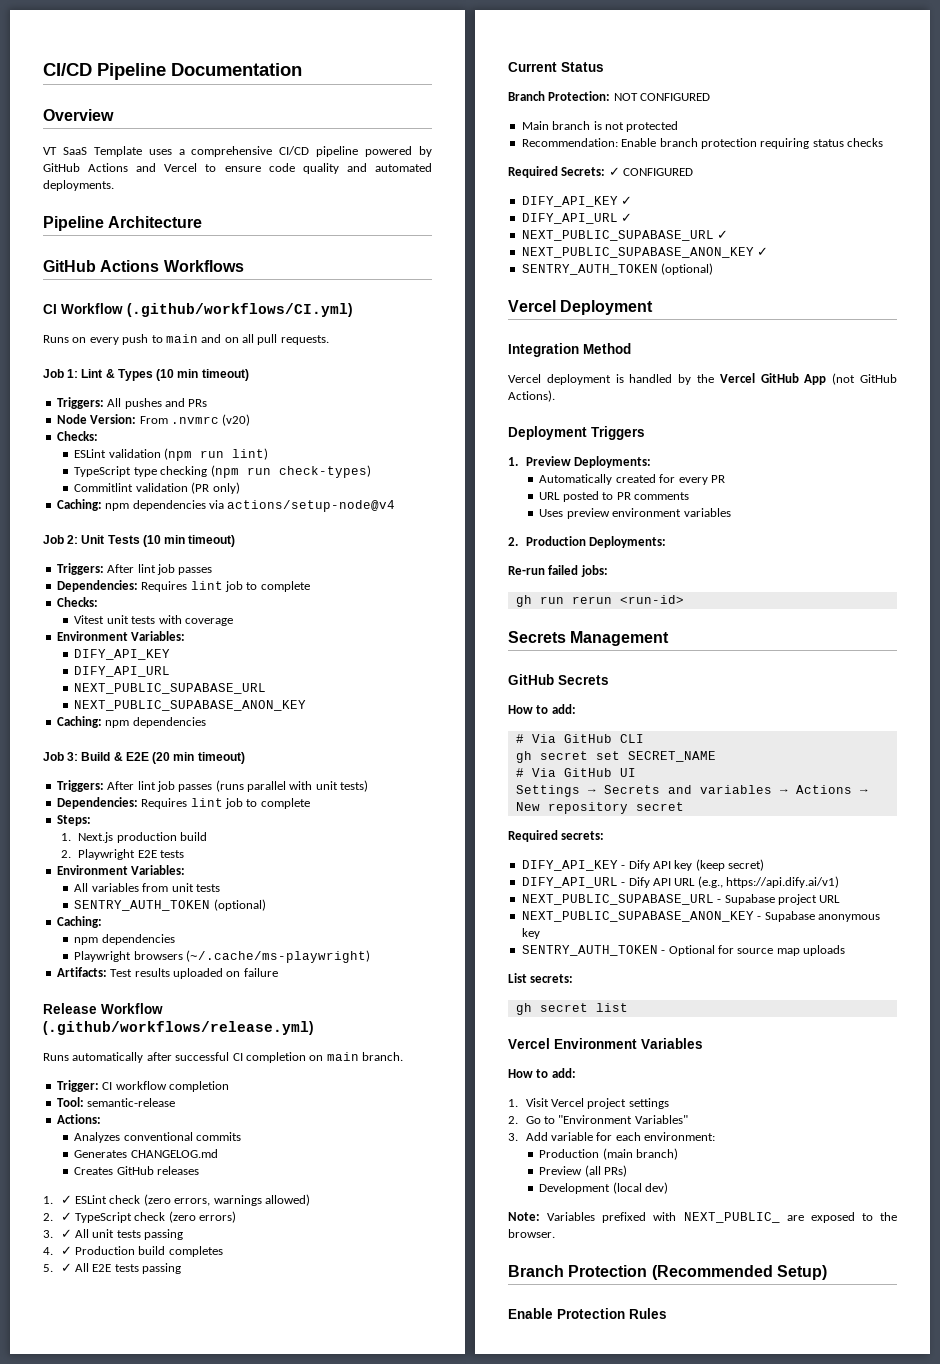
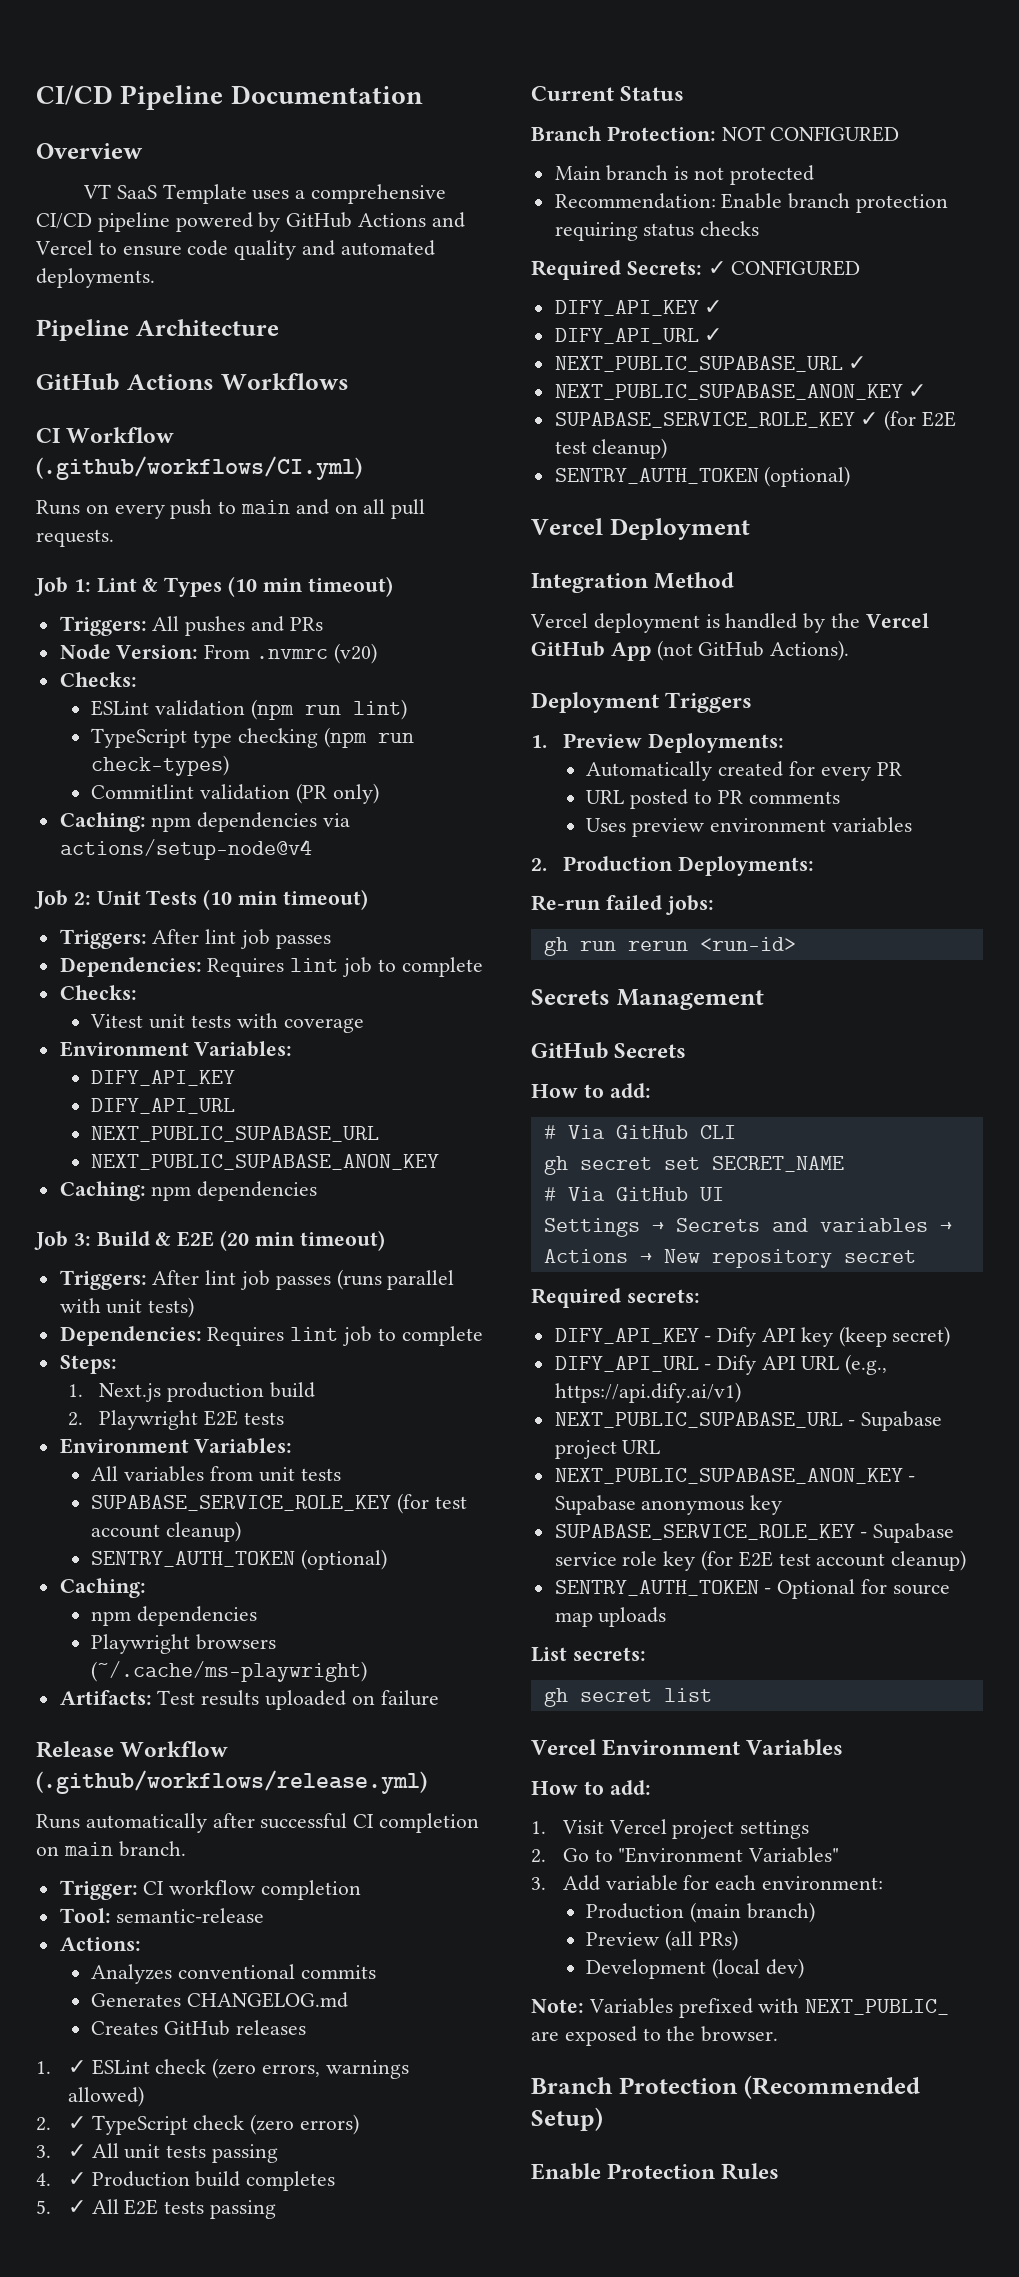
(220, 888) none -> [91,1493,467,1514] [91,1521,242,1542] // SUPABASE_SERVICE_ROLE_KEY (for test account cleanup)
(769, 251) none -> [554,410,957,431] [554,438,668,459] // SUPABASE_SERVICE_ROLE_KEY ✓ (for E2E test cleanup)
(540, 933) none -> [554,1523,955,1543] [554,1550,967,1571] // SUPABASE_SERVICE_ROLE_KEY - Supabase service role key (for E2E test account cleanup)

